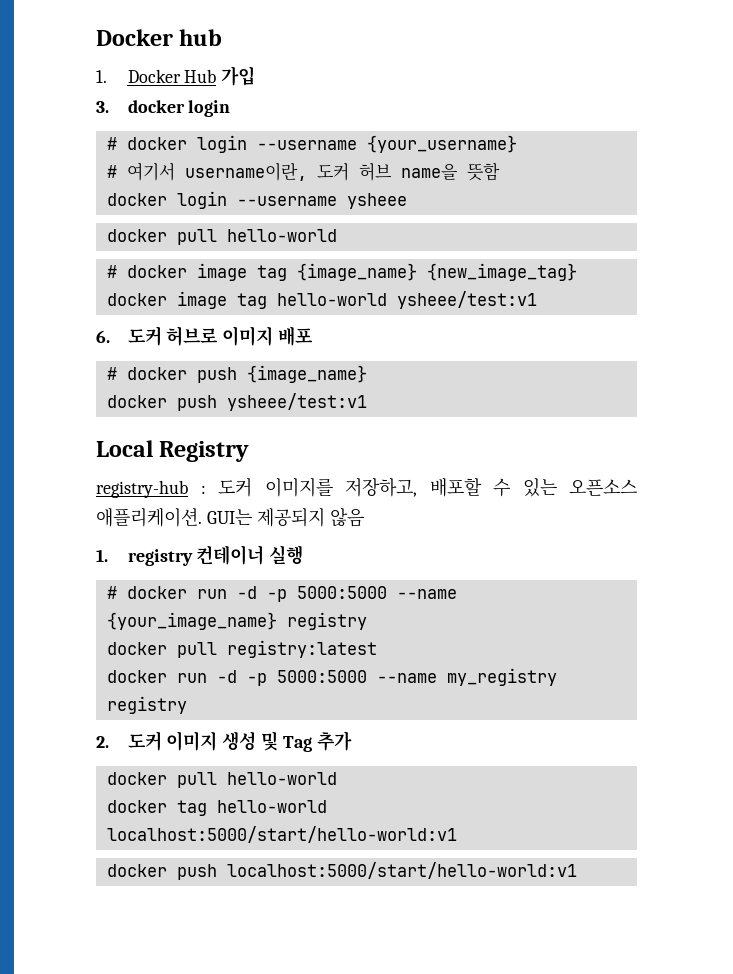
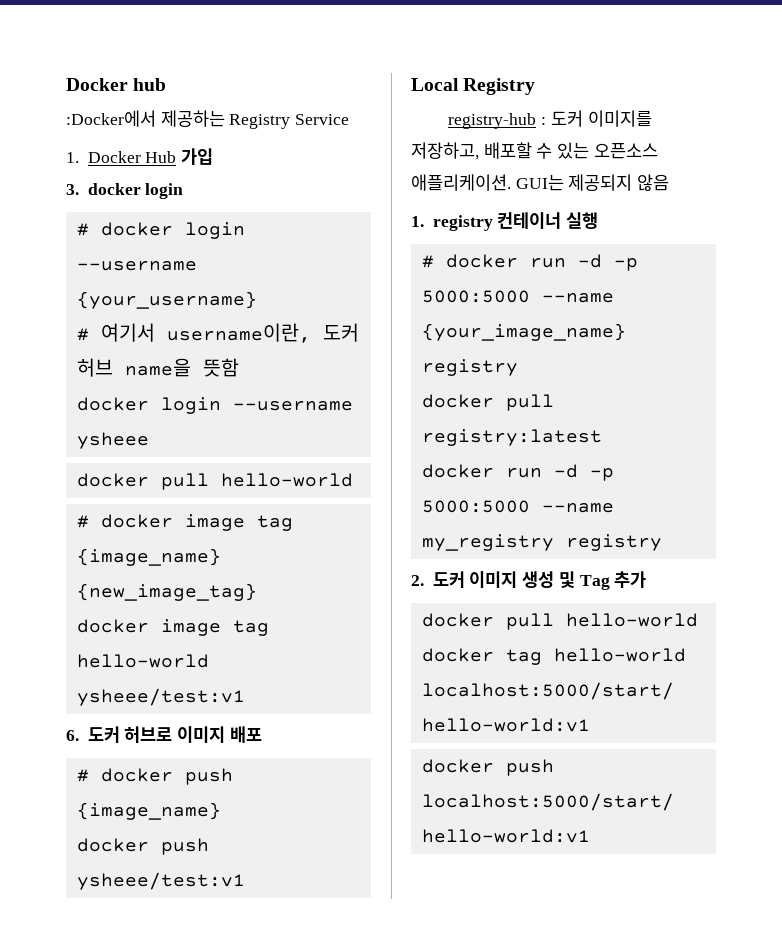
(223, 37) none -> [66,110,350,129] // :Docker에서 제공하는 Registry Service

